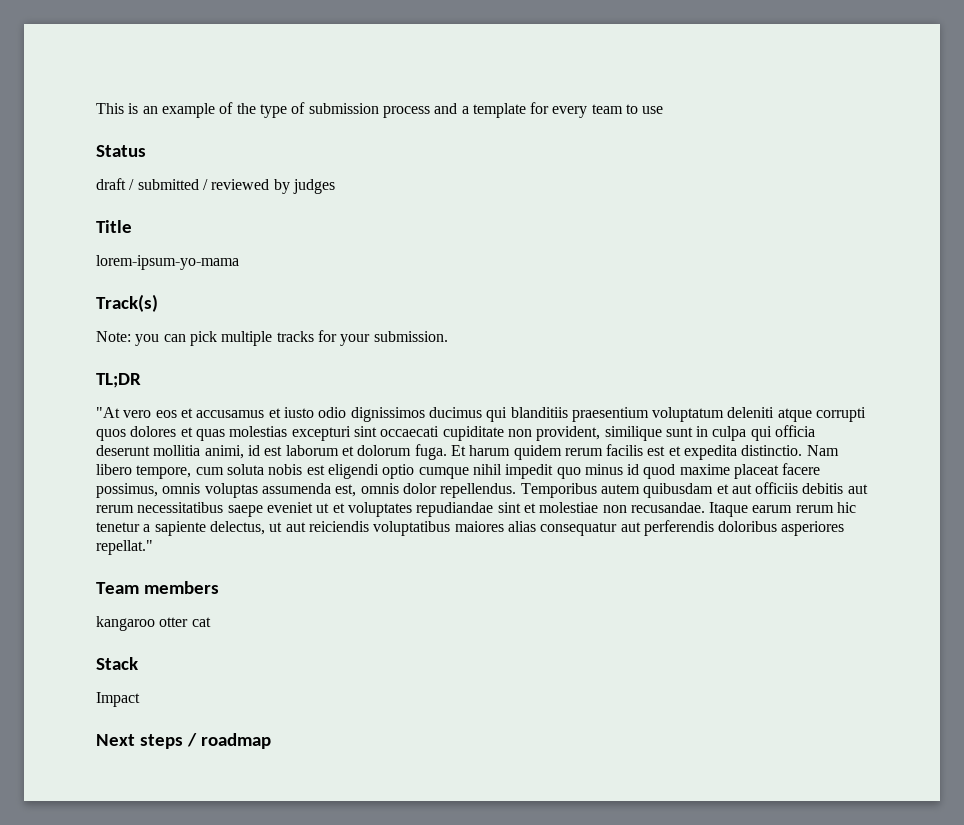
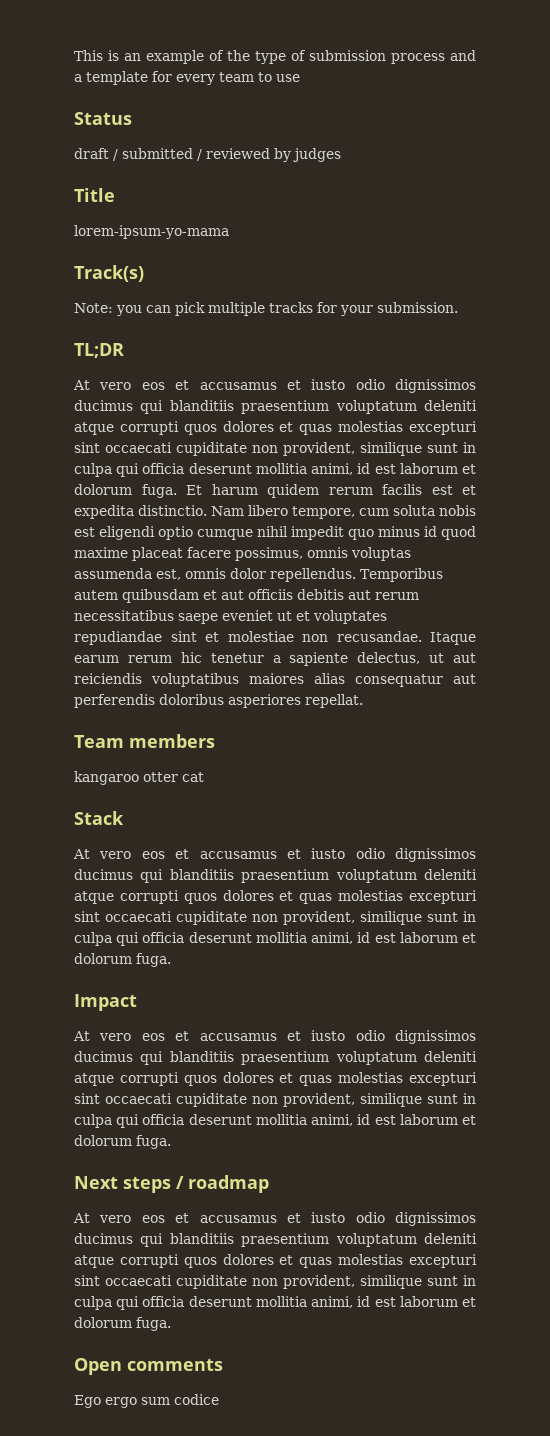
[96,407,120,418] "At -> [73,380,90,390] At
[96,540,153,555] repellat." -> [305,694,363,708] repellat.
[96,692,140,707] [96,733,271,749] Impact // Next steps / roadmap -> [73,848,476,862] [74,869,477,883] [74,890,477,904] [74,911,476,925] [74,932,477,946] [74,953,171,967] [74,994,137,1011] [73,1030,476,1044] [74,1051,477,1065] [74,1072,477,1086] [74,1093,476,1107] [74,1114,477,1128] [74,1135,171,1149] [74,1175,269,1193] [73,1212,476,1226] [74,1233,477,1247] [74,1254,477,1268] [74,1275,476,1289] [74,1296,477,1310] [74,1317,171,1331] [74,1358,223,1375] [74,1394,219,1408] At vero eos et accusamus et iusto odio dignissimos ducimus qui blanditiis praesentium voluptatum deleniti atque corrupti quos dolores et quas molestias excepturi sint occaecati cupiditate non provident, similique sunt in culpa qui officia deserunt mollitia animi, id est laborum et dolorum fuga. // Impact // At vero eos et accusamus et iusto odio dignissimos ducimus qui blanditiis praesentium voluptatum deleniti atque corrupti quos dolores et quas molestias excepturi sint occaecati cupiditate non provident, similique sunt in culpa qui officia deserunt mollitia animi, id est laborum et dolorum fuga. // Next steps / roadmap // At vero eos et accusamus et iusto odio dignissimos ducimus qui blanditiis praesentium voluptatum deleniti atque corrupti quos dolores et quas molestias excepturi sint occaecati cupiditate non provident, similique sunt in culpa qui officia deserunt mollitia animi, id est laborum et dolorum fuga. // Open comments // Ego ergo sum codice

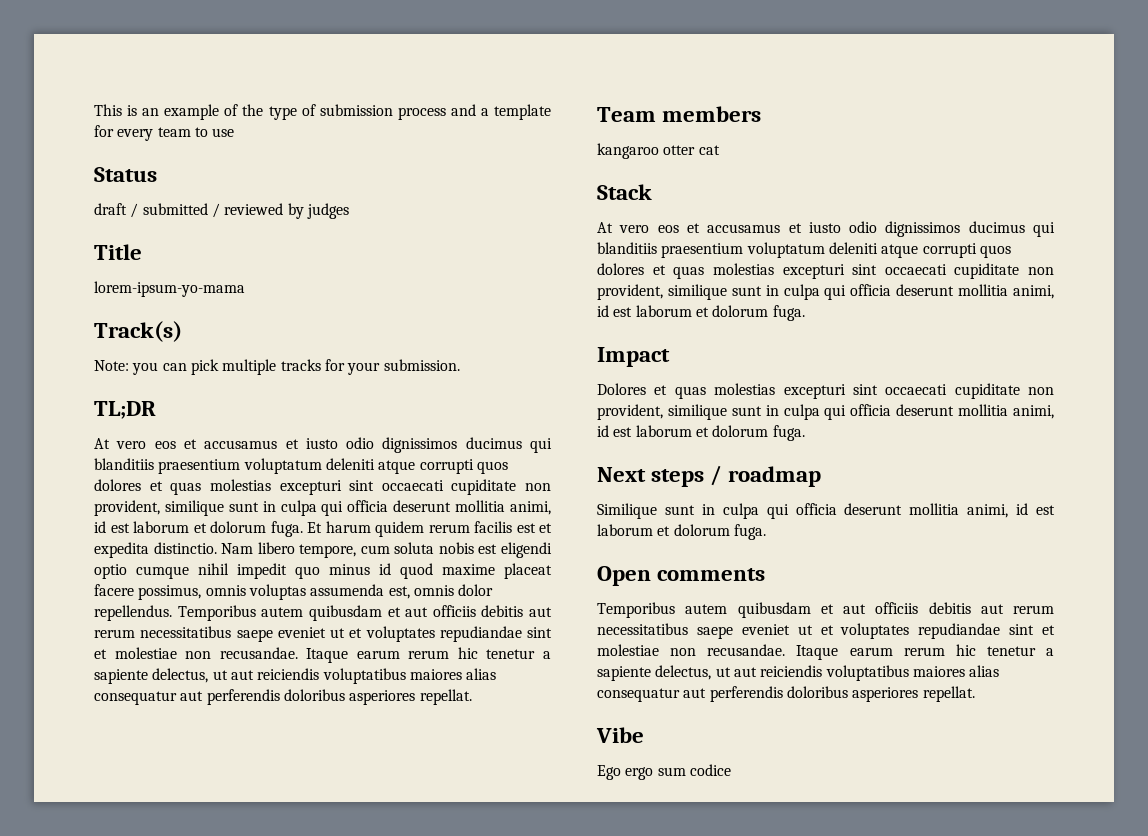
[73,1030,476,1044] [74,1051,477,1065] [74,1072,274,1086] At vero eos et accusamus et iusto odio dignissimos ducimus qui blanditiis praesentium voluptatum deleniti atque corrupti quos dolores -> [597,383,646,395] Dolores
[73,1212,476,1226] [74,1233,477,1247] [74,1254,477,1268] [74,1275,422,1289] At vero eos et accusamus et iusto odio dignissimos ducimus qui blanditiis praesentium voluptatum deleniti atque corrupti quos dolores et quas molestias excepturi sint occaecati cupiditate non provident, similique -> [597,503,657,519] Similique
(223, 1364) none -> [597,602,1054,618] [597,623,1055,639] [597,644,1054,660] [597,665,1000,681] [597,686,975,702] [596,727,644,743] // Temporibus autem quibusdam et aut officiis debitis aut rerum necessitatibus saepe eveniet ut et voluptates repudiandae sint et molestiae non recusandae. Itaque earum rerum hic tenetur a sapiente delectus, ut aut reiciendis voluptatibus maiores alias consequatur aut perferendis doloribus asperiores repellat. // Vibe

